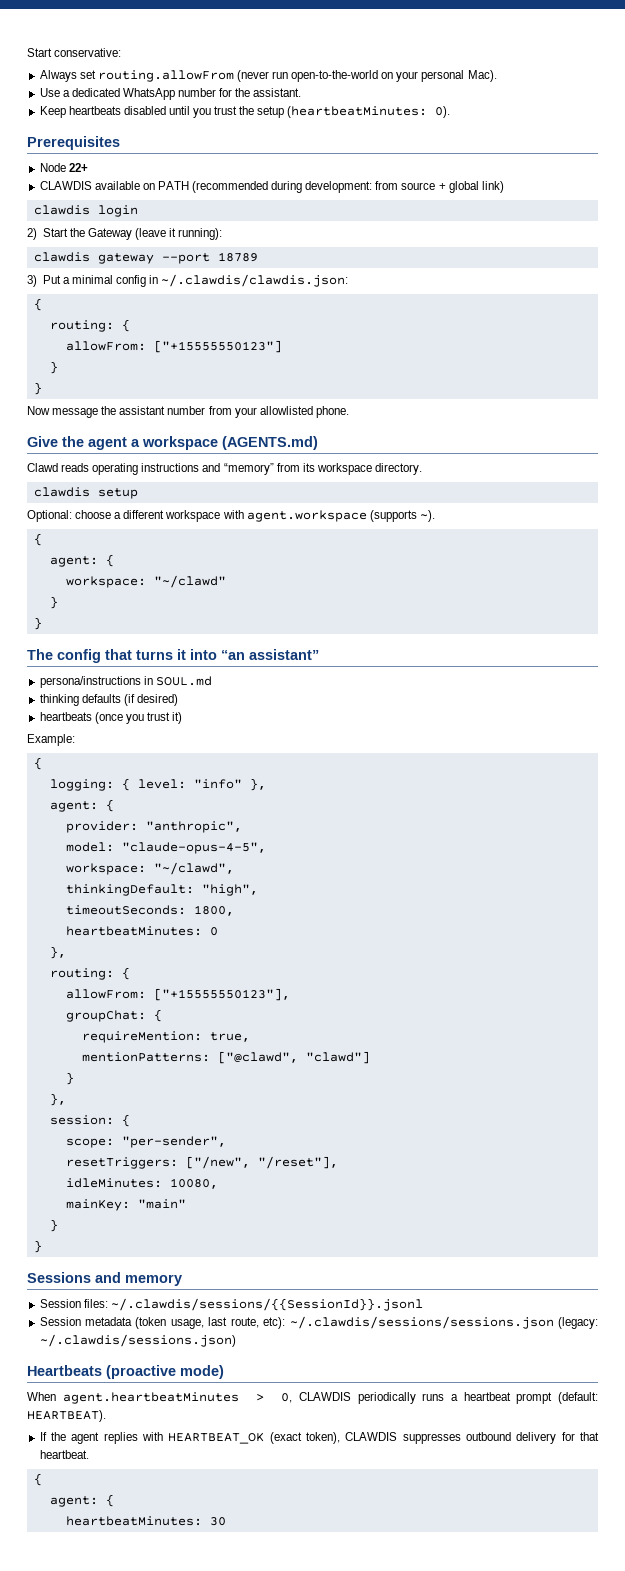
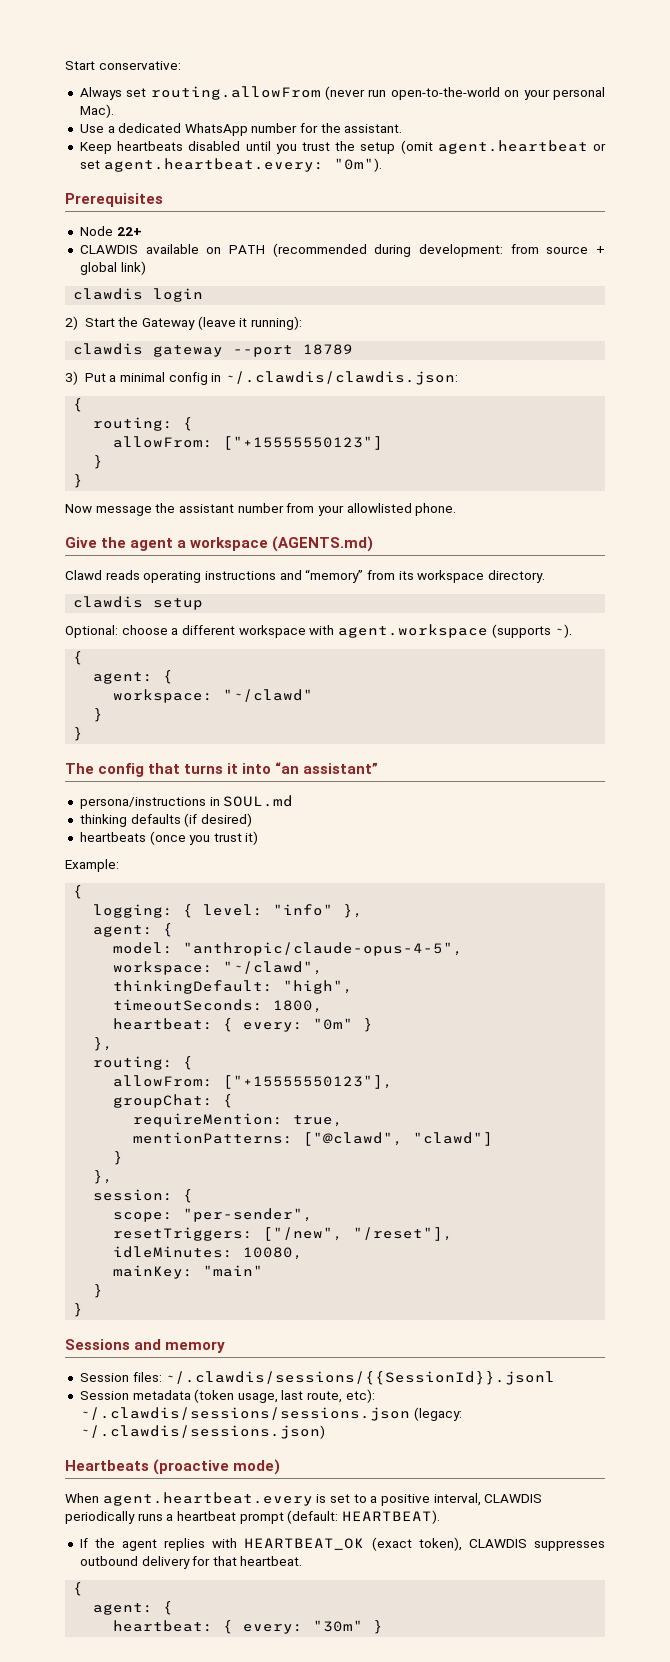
[287,106,451,118] (heartbeatMinutes: 0). -> [400,140,606,154] [79,158,382,172] (omit agent.heartbeat or set agent.heartbeat.every: "0m").
[65,821,242,833] // provider: "anthropic", -> (174, 930) none
[121,842,266,854] "claude-opus-4-5", -> [183,942,464,956] "anthropic/claude-opus-4-5",
[65,926,218,936] heartbeatMinutes: 0 -> [113,1018,374,1032] heartbeat: { every: "0m" }
[62,1392,293,1404] agent.heartbeatMinutes > 0, -> [102,1492,481,1506] agent.heartbeat.every is set to a positive interval,
[65,1516,226,1526] heartbeatMinutes: 30 -> [113,1620,384,1634] heartbeat: { every: "30m" }

